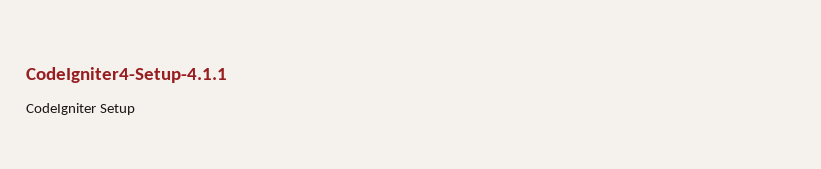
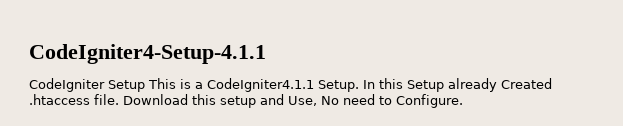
(135, 109) none -> [148,78,552,92] [29,94,463,108] This is a CodeIgniter4.1.1 Setup. In this Setup already Created .htaccess file. Download this setup and Use, No need to Configure.

